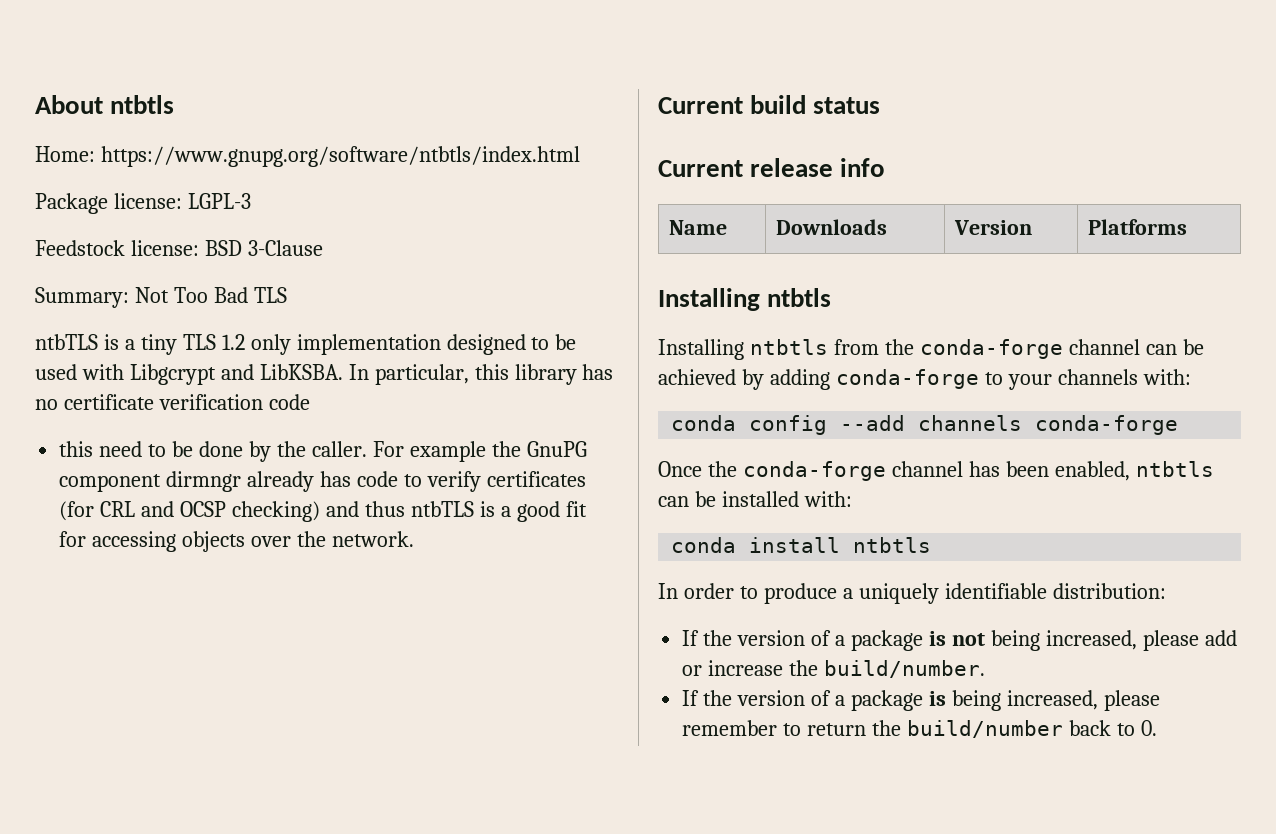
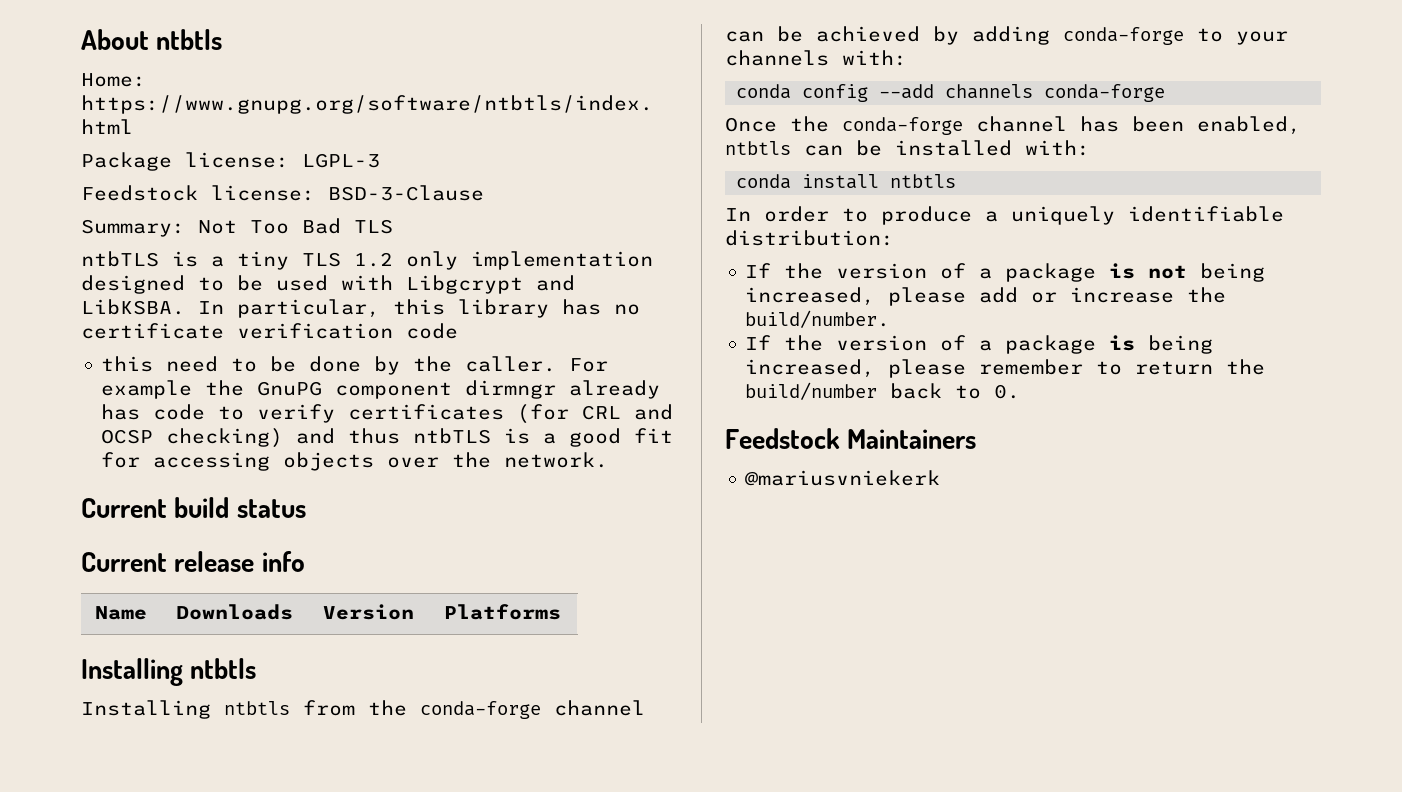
[204,240,323,256] BSD 3-Clause -> [328,185,484,201] BSD-3-Clause
(1157, 728) none -> [725,428,977,449] [745,470,941,486] // Feedstock Maintainers // @mariusvniekerk

